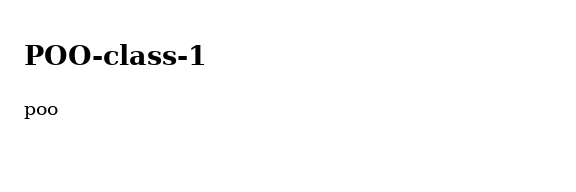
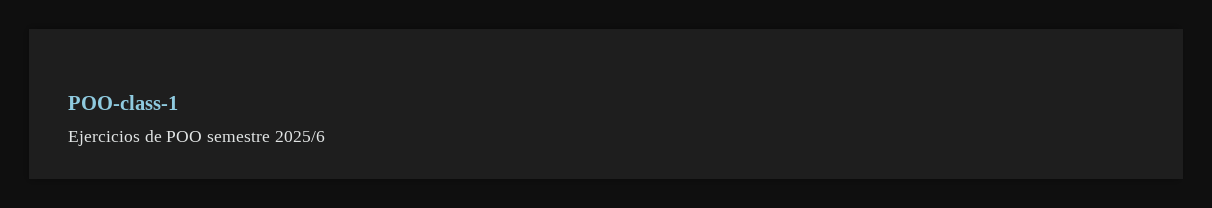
[24,106,58,119] poo -> [68,130,325,146] Ejercicios de POO semestre 2025/6

